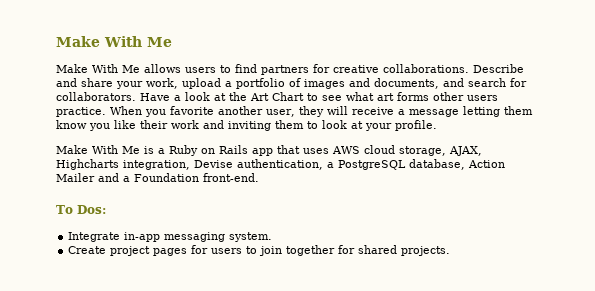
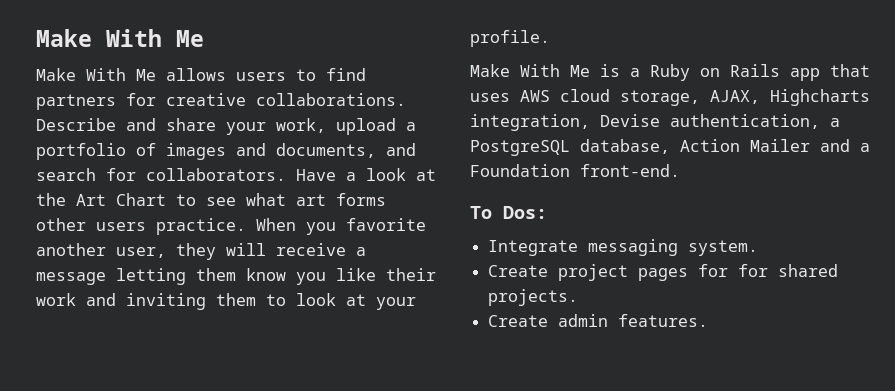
[124,232,161,242] in-app -> (579, 248) none
[211,245,336,256] users to join together -> (729, 270) none
(451, 251) none -> [488,314,709,327] // Create admin features.

